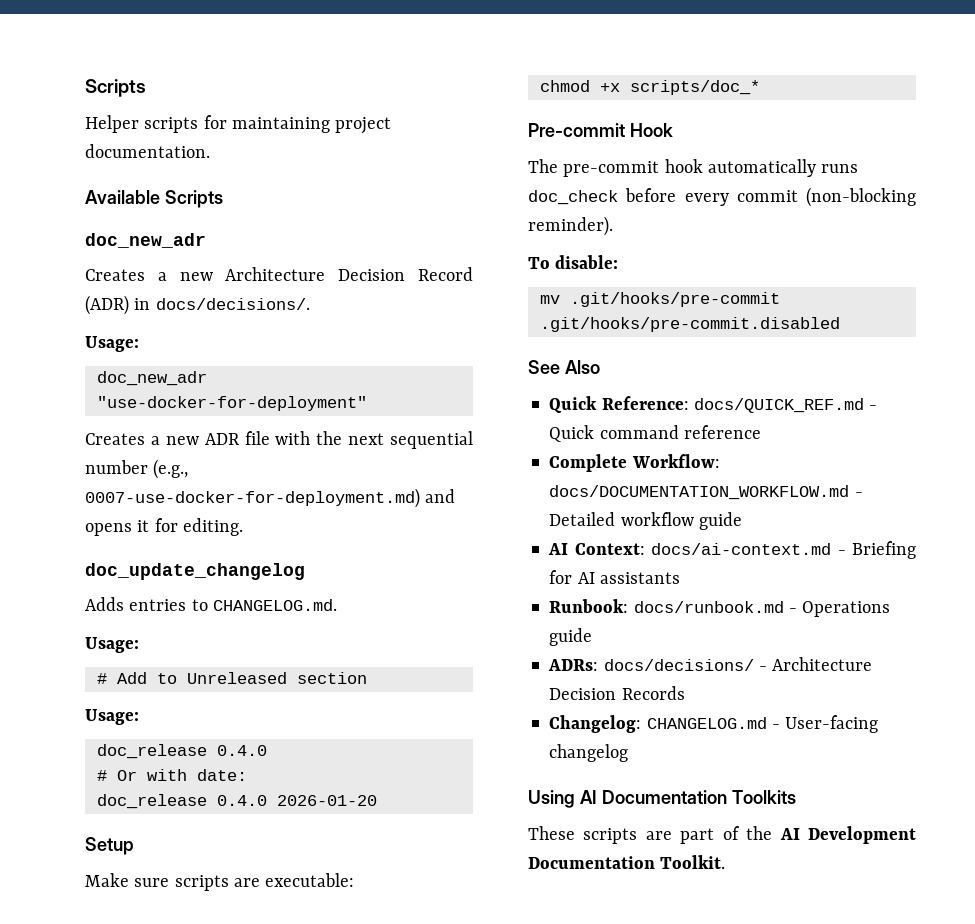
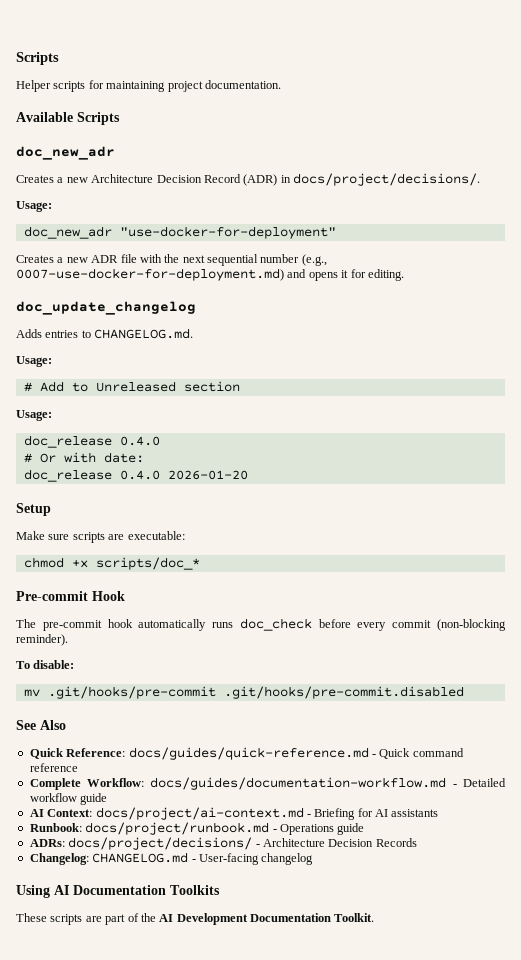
[155,298,310,310] docs/decisions/. -> [293,173,480,186] docs/project/decisions/.
[693,398,864,413] docs/QUICK_REF.md -> [128,747,369,760] docs/guides/quick-reference.md
[549,485,850,500] docs/DOCUMENTATION_WORKFLOW.md -> [150,777,447,790] docs/guides/documentation-workflow.md
[651,543,832,555] docs/ai-context.md -> [95,807,304,820] docs/project/ai-context.md
[633,601,784,613] docs/runbook.md -> [85,822,270,835] docs/project/runbook.md
[603,659,754,671] docs/decisions/ -> [68,837,253,850] docs/project/decisions/

